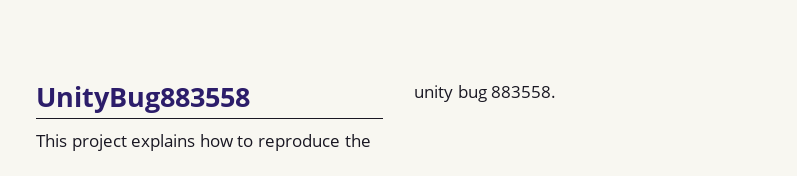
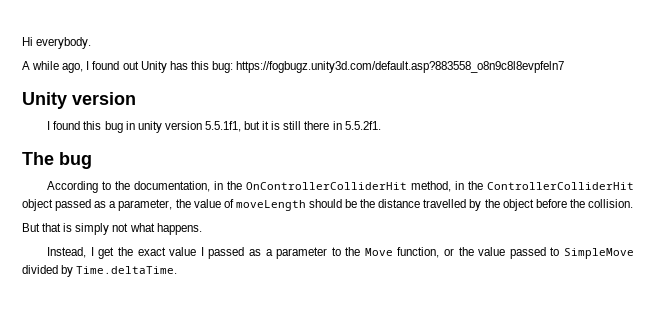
[36,86,250,113] [36,134,371,151] [414,85,557,102] UnityBug883558 // This project explains how to reproduce the unity bug 883558. -> [22,37,92,49] [22,61,565,73] [22,92,136,109] [47,121,381,133] [22,152,92,169] [47,181,634,193] [22,199,633,211] [22,223,202,235] [47,247,634,259] [22,265,178,277] Hi everybody. // A while ago, I found out Unity has this bug: https://fogbugz.unity3d.com/default.asp?883558_o8n9c8l8evpfeln7 // Unity version // I found this bug in unity version 5.5.1f1, but it is still there in 5.5.2f1. // The bug // According to the documentation, in the OnControllerColliderHit method, in the ControllerColliderHit object passed as a parameter, the value of moveLength should be the distance travelled by the object before the collision. // But that is simply not what happens. // Instead, I get the exact value I passed as a parameter to the Move function, or the value passed to SimpleMove divided by Time.deltaTime.

